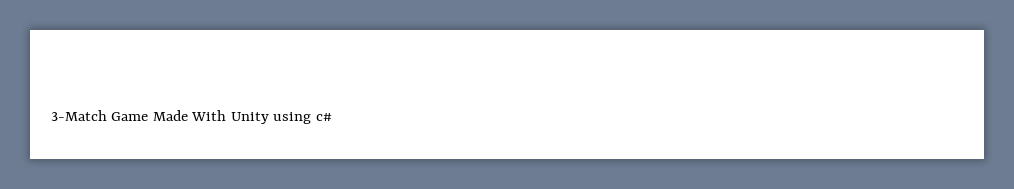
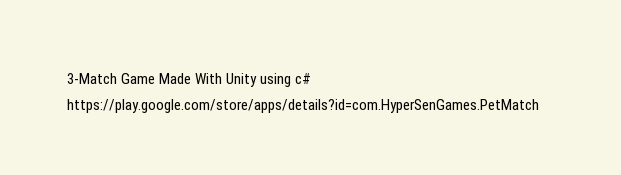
(332, 117) none -> [67,99,539,113] // https://play.google.com/store/apps/details?id=com.HyperSenGames.PetMatch

